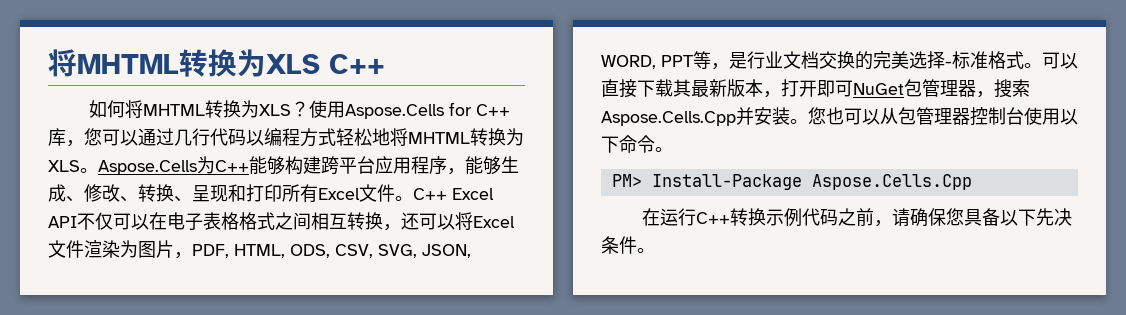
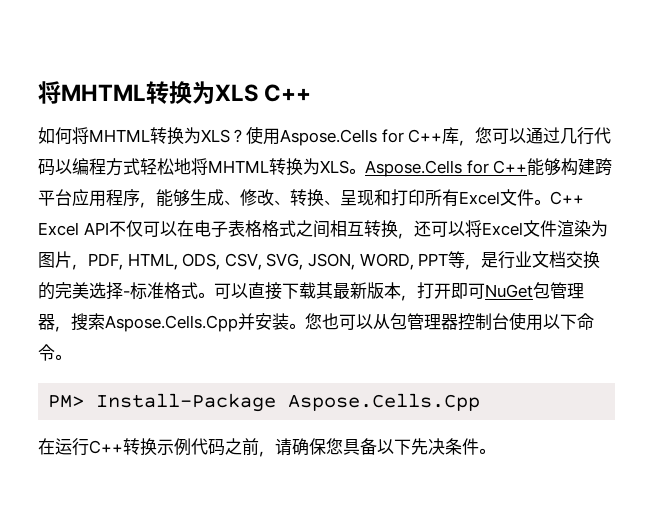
[197,156,215,174] 为 -> [466,160,489,174] for

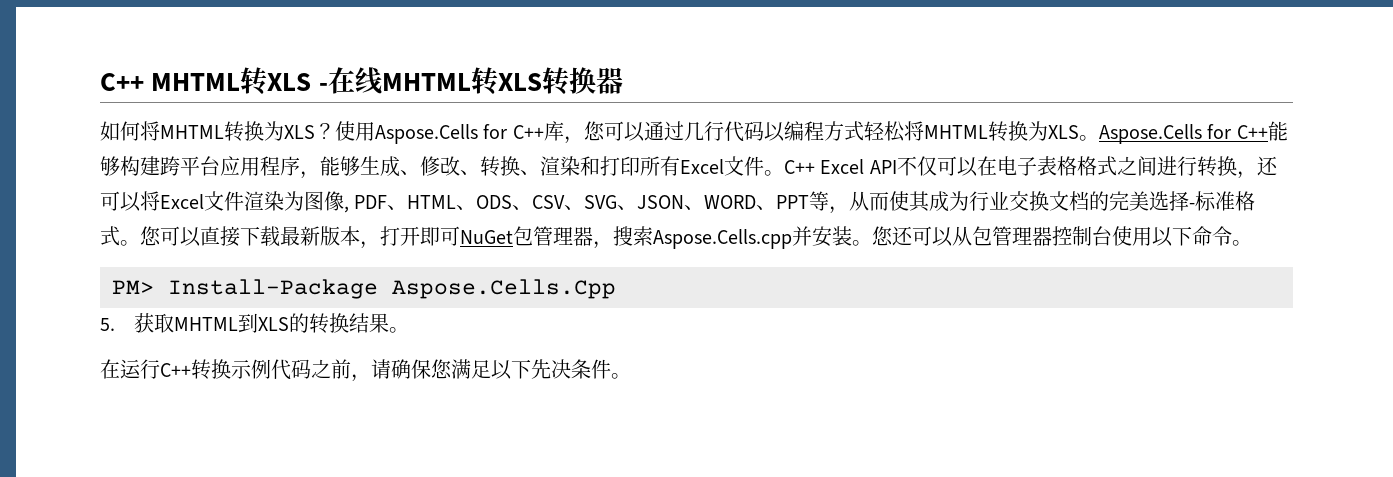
[38,81,312,104] 将MHTML转换为XLS C++ -> [100,67,623,95] C++ MHTML转XLS -在线MHTML转XLS转换器
[174,158,191,175] 地 -> (905, 131) none
[340,190,374,206] 呈现 -> [540,156,580,176] 渲染
[329,220,364,237] 相互 -> [1156,156,1197,176] 进行
[55,251,601,270] 片，PDF, HTML, ODS, CSV, SVG, JSON, WORD, PPT等，是行业文档交换 -> [324,191,1090,214] 像, PDF、HTML、ODS、CSV、SVG、JSON、WORD、PPT等，从而使其成为行业交换文档
(214, 295) none -> [140,226,161,246] 您
[316,282,333,299] 其 -> (280, 236) none
[105,315,238,332] Aspose.Cells.Cpp -> [653,229,792,249] Aspose.Cells.cpp
[322,313,339,330] 也 -> [892,226,913,246] 还
(481, 402) none -> [100,313,410,334] // 5.获取MHTML到XLS的转换结果。
[343,438,377,455] 具备 -> [451,359,491,379] 满足

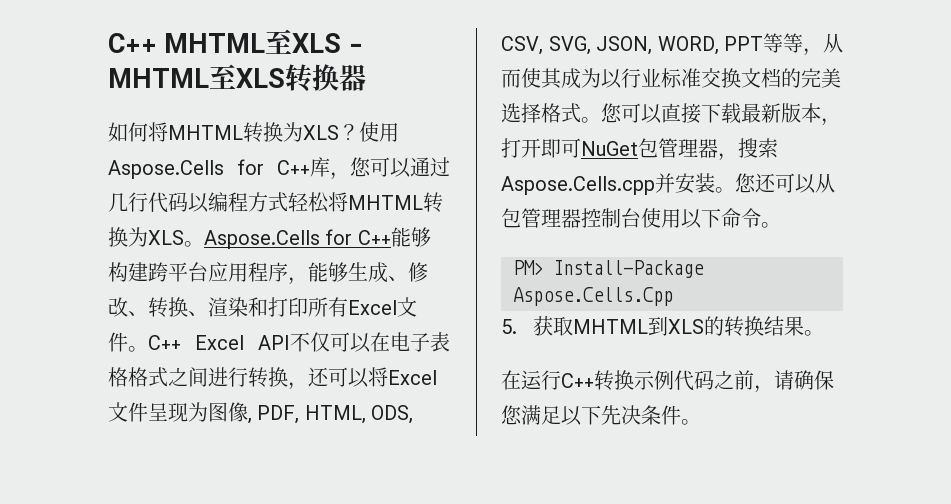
[240,67,268,95] 转 -> [265,29,293,54] 至
[327,67,498,95] 在线MHTML转 -> [108,64,236,89] MHTML至
[244,191,284,211] 渲染 -> [148,403,188,422] 呈现
[354,195,810,210] PDF、HTML、ODS、CSV、SVG、JSON、WORD、PPT -> [257,405,414,424] [501,33,783,55] PDF, HTML, ODS, CSV, SVG, JSON, WORD, PPT等
[969,191,1010,211] 行业 -> [601,68,701,89] 以行业标准
[1189,191,1236,211] -标准 -> (541, 113) none

